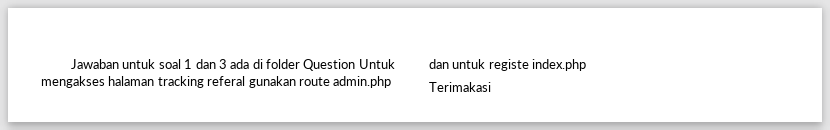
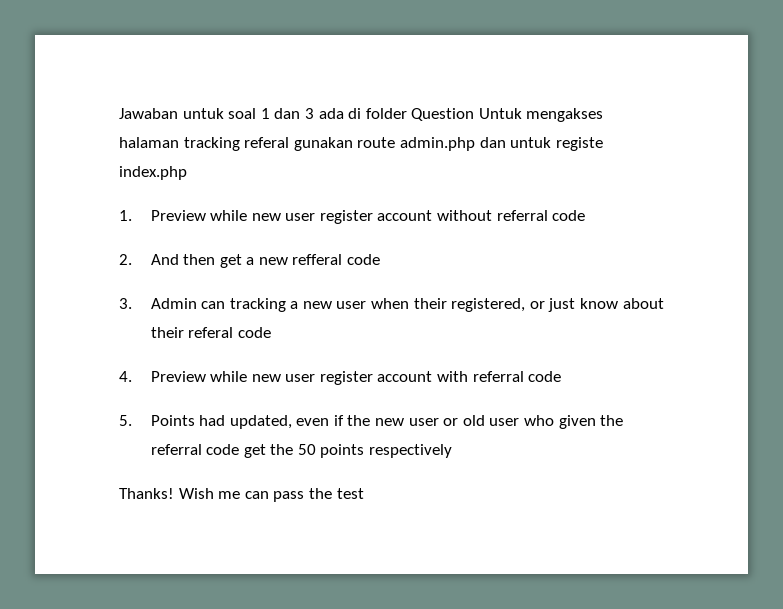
[429,82,491,92] Terimakasi -> [119,210,586,224] [119,254,381,268] [119,298,664,312] [150,327,271,338] [119,371,562,385] [119,415,624,429] [150,444,453,458] [119,488,364,502] 1. Preview while new user register account without referral code // 2. And then get a new refferal code // 3. Admin can tracking a new user when their registered, or just know about their referal code // 4. Preview while new user register account with referral code // 5. Points had updated, even if the new user or old user who given the referral code get the 50 points respectively // Thanks! Wish me can pass the test

